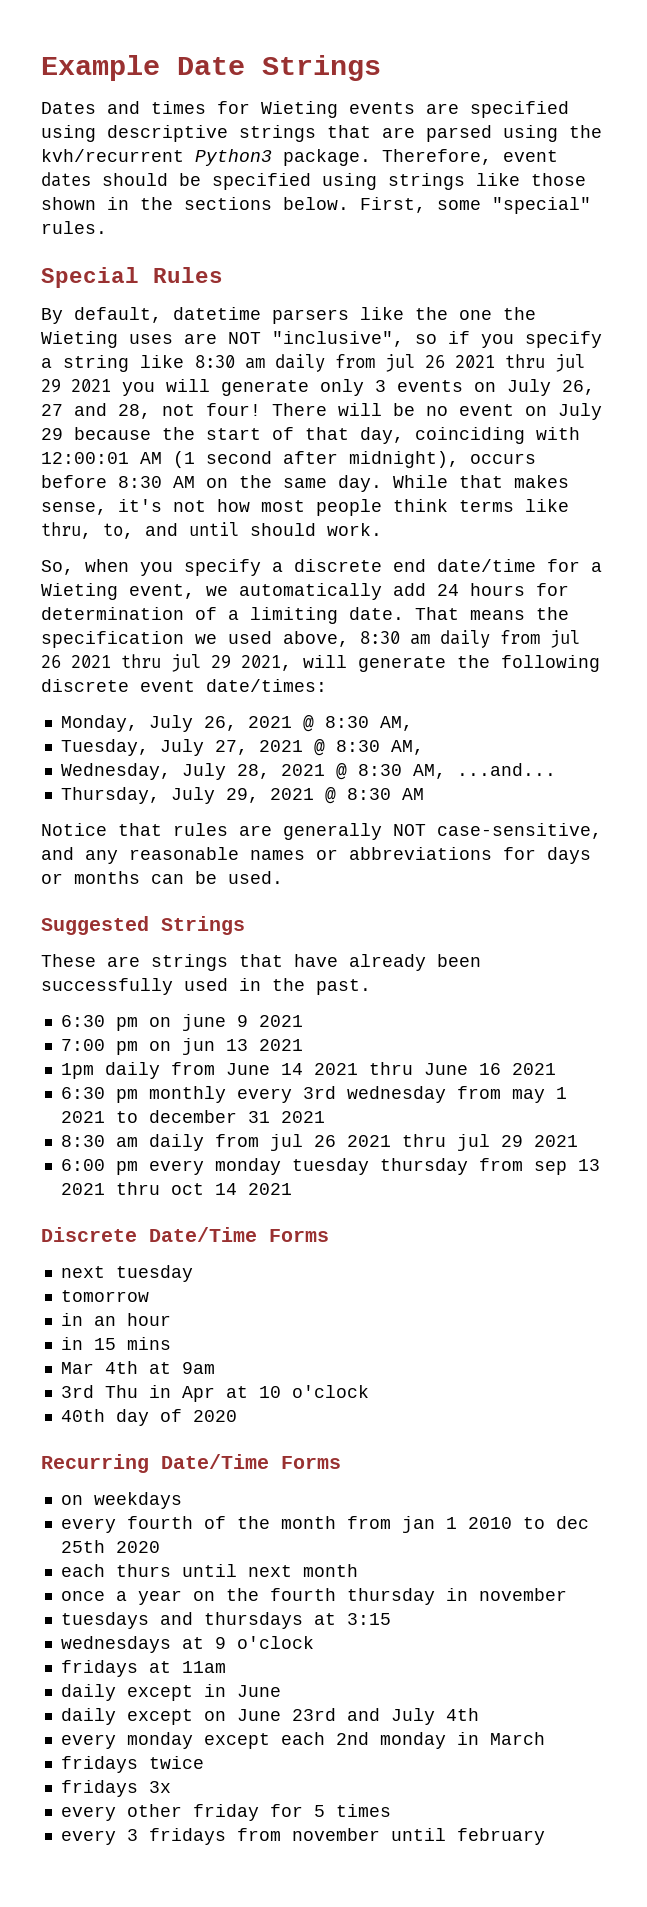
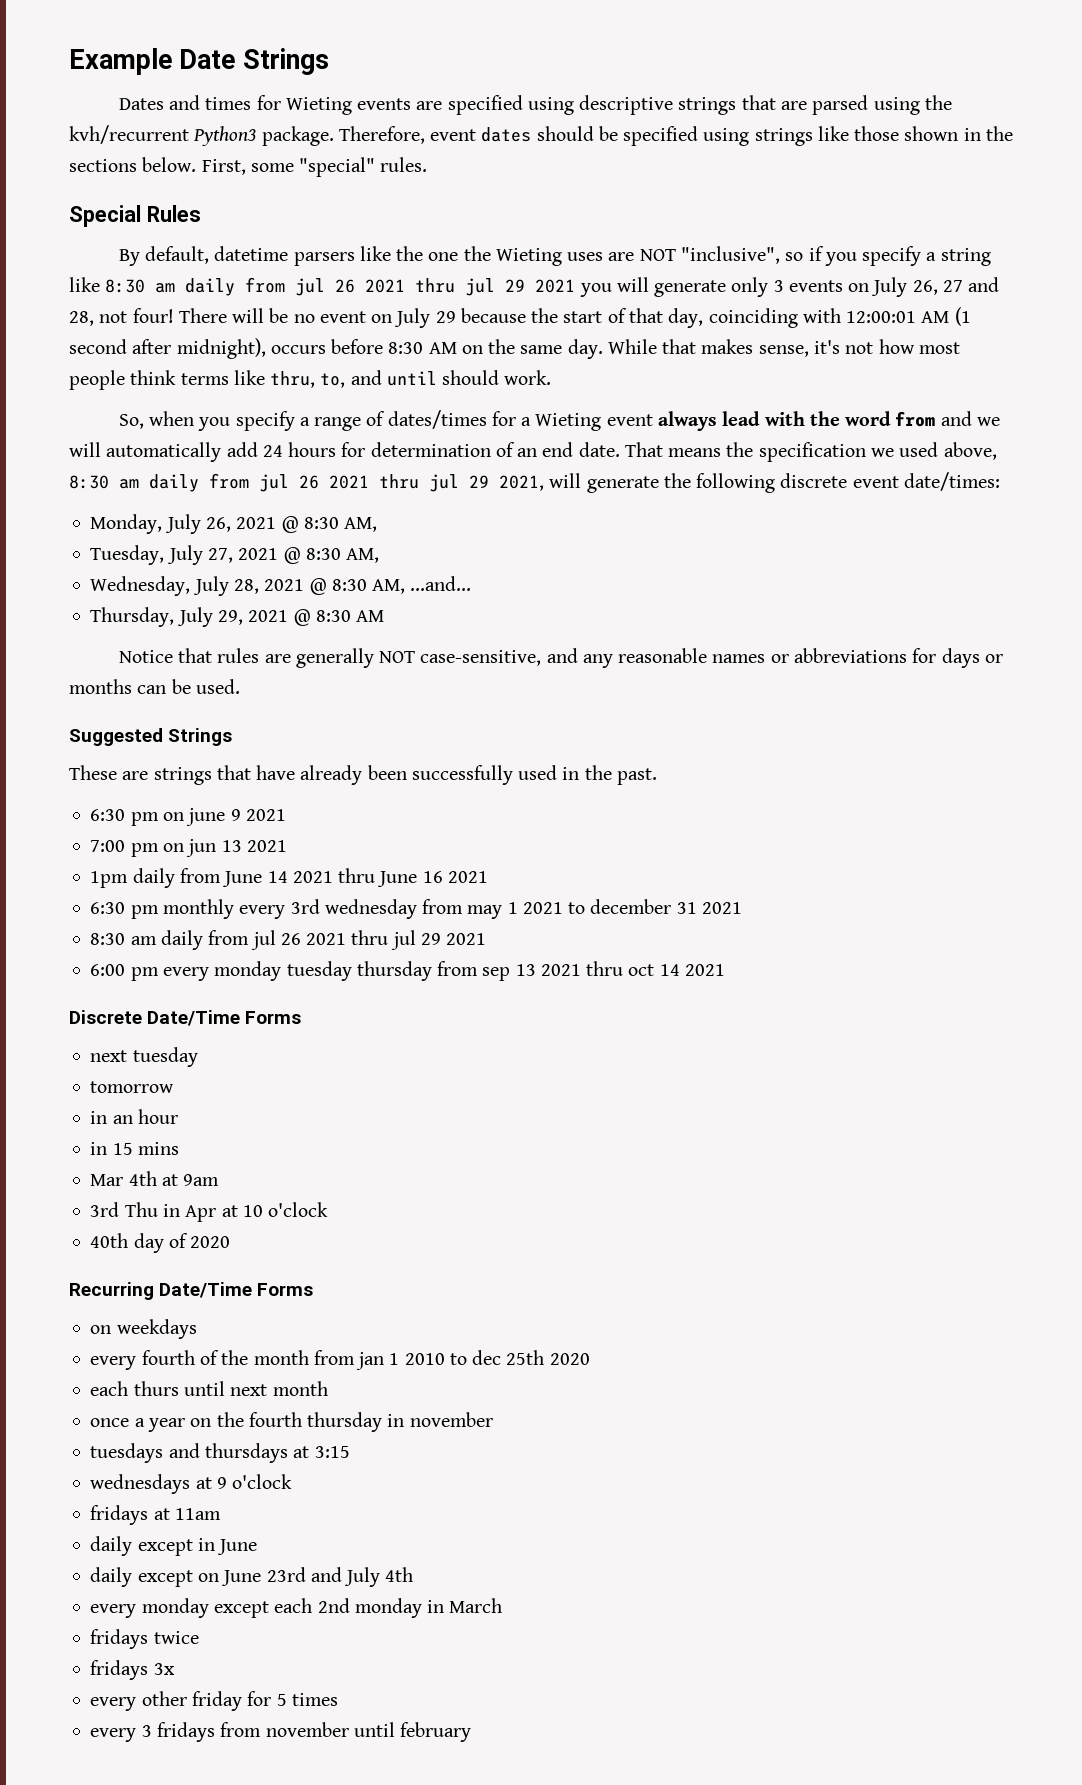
[294,559,602,572] [41,583,228,600] discrete end date/time for a Wieting event, we -> [314,410,1000,431] [69,442,101,457] range of dates/times for a Wieting event always lead with the word from and we will
[228,607,338,624] a limiting -> [517,442,574,457] an end

